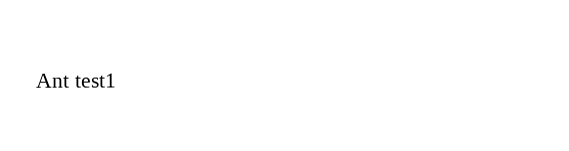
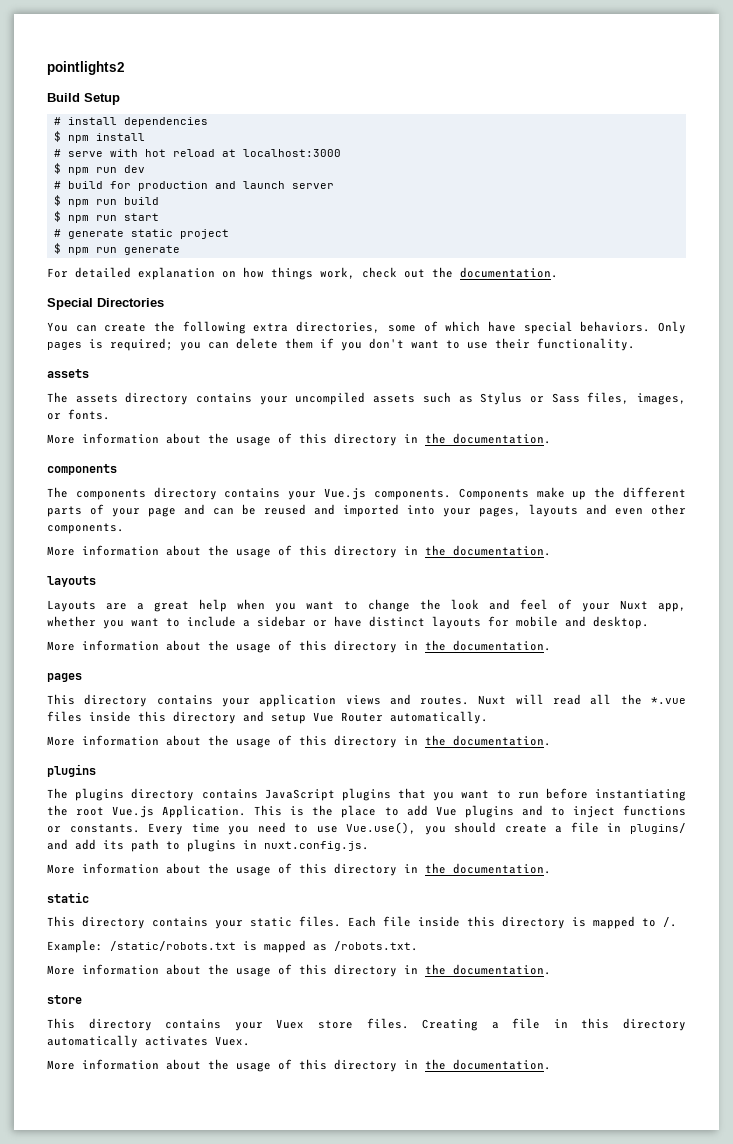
[35,73,117,88] Ant test1 -> [47,61,125,75] [47,93,120,105] [53,117,208,127] [53,131,145,143] [53,149,341,157] [53,163,145,175] [53,181,334,191] [53,195,159,207] [53,211,159,223] [53,229,229,239] [53,243,180,255] [47,267,558,280] [47,298,164,310] [47,321,686,334] [47,338,635,351] [47,369,89,378] [47,392,686,405] [47,409,110,420] [47,433,551,446] [47,464,117,475] [47,487,687,500] [47,504,686,517] [47,523,124,534] [47,545,551,558] [47,576,96,587] [47,599,686,612] [47,616,649,629] [47,640,551,653] [47,673,82,682] [47,694,686,707] [47,711,488,724] [47,735,551,748] [47,764,96,777] [47,788,687,801] [47,805,686,818] [47,822,686,835] [47,839,369,852] [47,863,551,876] [47,892,89,903] [47,916,677,929] [47,940,418,953] [47,964,551,977] [47,995,82,1004] [47,1018,686,1031] [47,1035,250,1048] [47,1059,551,1072] pointlights2 // Build Setup // # install dependencies // $ npm install // # serve with hot reload at localhost:3000 // $ npm run dev // # build for production and launch server // $ npm run build // $ npm run start // # generate static project // $ npm run generate // For detailed explanation on how things work, check out the documentation. // Special Directories // You can create the following extra directories, some of which have special behaviors. Only pages is required; you can delete them if you don't want to use their functionality. // assets // The assets directory contains your uncompiled assets such as Stylus or Sass files, images, or fonts. // More information about the usage of this directory in the documentation. // components // The components directory contains your Vue.js components. Components make up the different parts of your page and can be reused and imported into your pages, layouts and even other components. // More information about the usage of this directory in the documentation. // layouts // Layouts are a great help when you want to change the look and feel of your Nuxt app, whether you want to include a sidebar or have distinct layouts for mobile and desktop. // More information about the usage of this directory in the documentation. // pages // This directory contains your application views and routes. Nuxt will read all the *.vue files inside this directory and setup Vue Router automatically. // More information about the usage of this directory in the documentation. // plugins // The plugins directory contains JavaScript plugins that you want to run before instantiating the root Vue.js Application. This is the place to add Vue plugins and to inject functions or constants. Every time you need to use Vue.use(), you should create a file in plugins/ and add its path to plugins in nuxt.config.js. // More information about the usage of this directory in the documentation. // static // This directory contains your static files. Each file inside this directory is mapped to /. // Example: /static/robots.txt is mapped as /robots.txt. // More information about the usage of this directory in the documentation. // store // This directory contains your Vuex store files. Creating a file in this directory automatically activates Vuex. // More information about the usage of this directory in the documentation.

